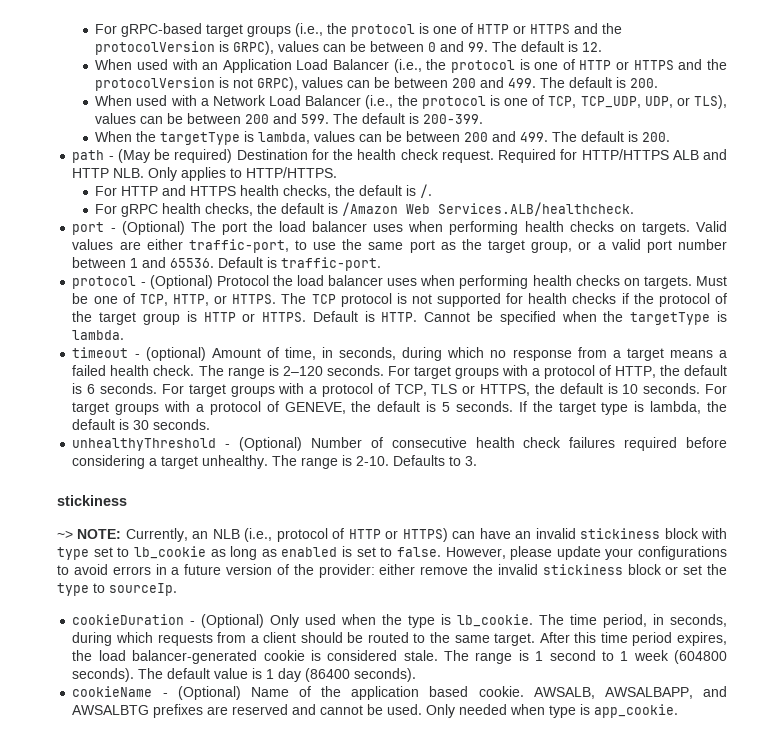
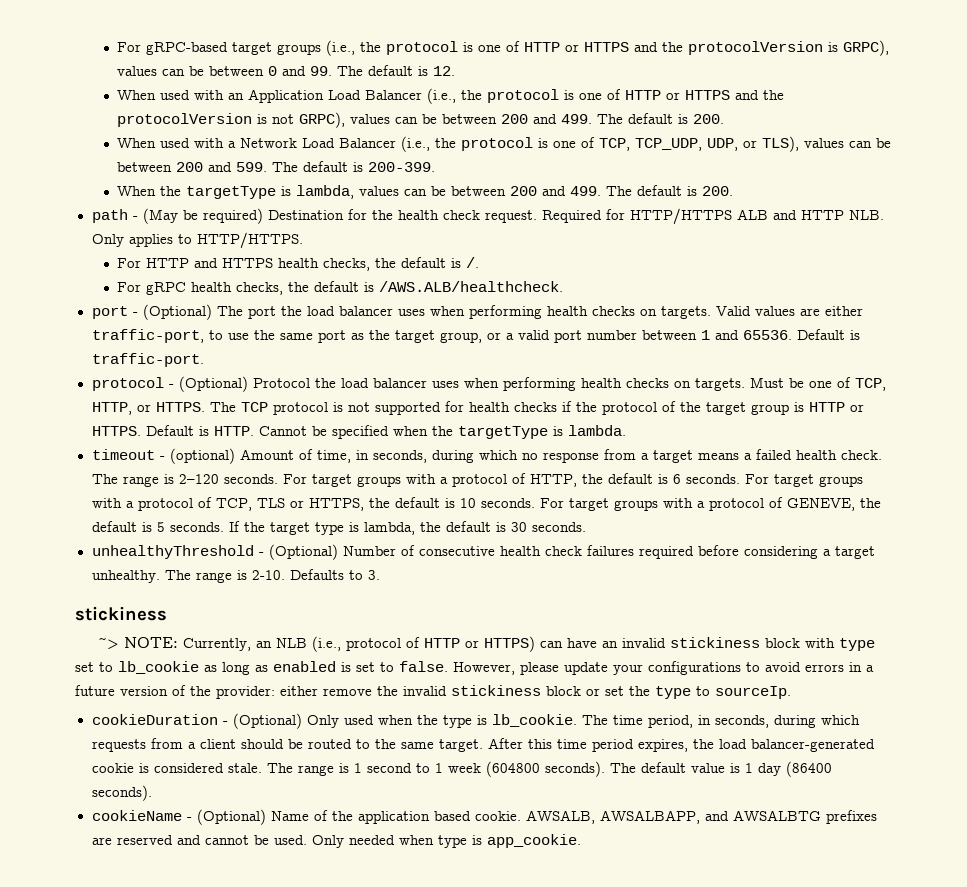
[342,202,635,216] /Amazon Web Services.ALB/healthcheck. -> [379,281,564,292] /AWS.ALB/healthcheck.

